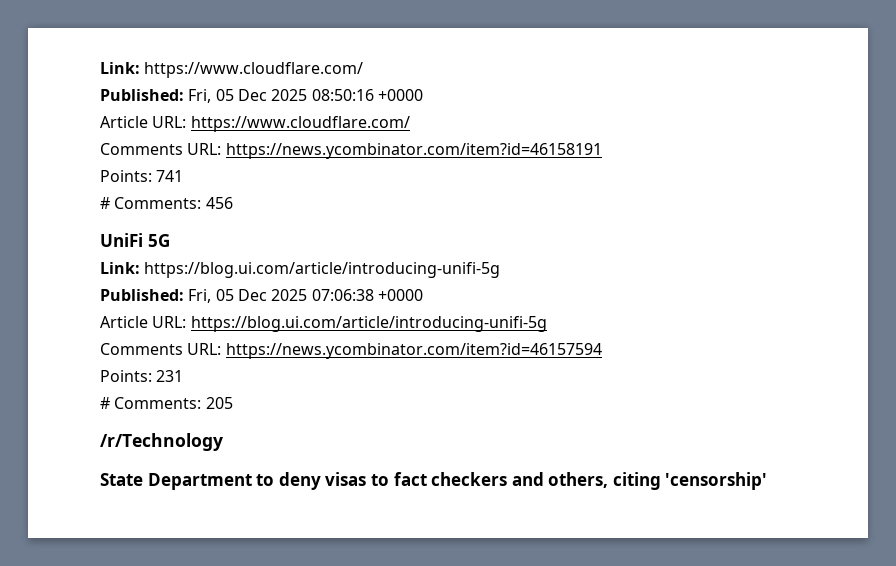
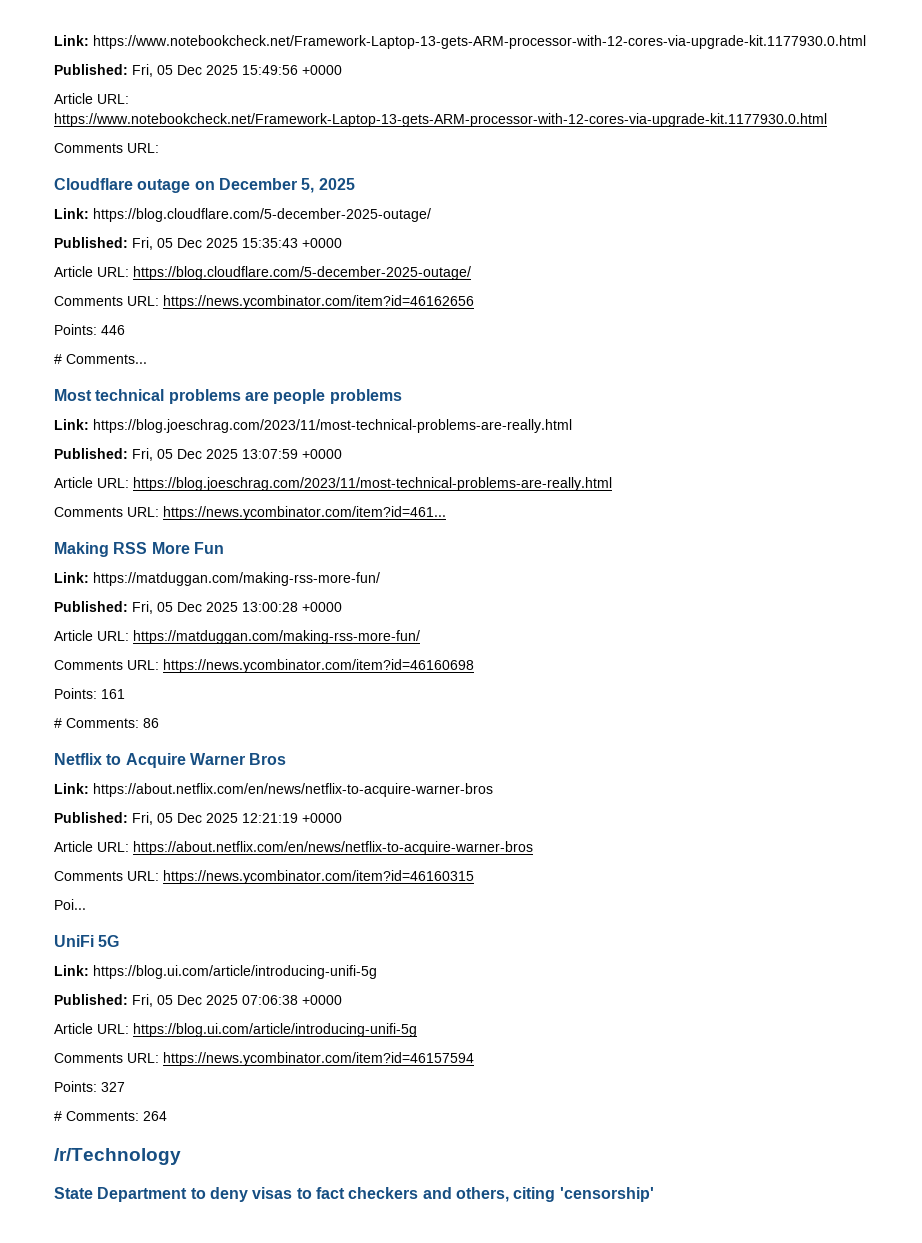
[100,62,364,78] [100,89,423,103] [100,116,410,132] [100,143,602,159] [100,170,184,182] [100,197,233,209] Link: https://www.cloudflare.com/ // Published: Fri, 05 Dec 2025 08:50:16 +0000 // Article URL: https://www.cloudflare.com/ // Comments URL: https://news.ycombinator.com/item?id=46158191 // Points: 741 // # Comments: 456 -> [54,35,866,49] [54,64,342,77] [54,93,129,104] [54,113,827,127] [54,143,159,153] [54,178,355,193] [54,208,431,222] [54,237,342,250] [54,266,471,280] [54,295,474,309] [54,324,125,335] [54,354,147,364] [54,389,402,404] [54,419,572,433] [54,448,342,461] [54,477,612,491] [54,506,446,520] [54,542,224,557] [54,572,380,586] [54,601,342,614] [54,630,420,644] [54,659,474,673] [54,688,125,699] [54,718,159,728] [54,753,287,768] [54,783,493,797] [54,812,342,825] [54,841,533,855] [54,870,474,884] [54,899,86,910] Link: https://www.notebookcheck.net/Framework-Laptop-13-gets-ARM-processor-with-12-cores-via-upgrade-kit.1177930.0.html // Published: Fri, 05 Dec 2025 15:49:56 +0000 // Article URL: https://www.notebookcheck.net/Framework-Laptop-13-gets-ARM-processor-with-12-cores-via-upgrade-kit.1177930.0.html // Comments URL: // Cloudflare outage on December 5, 2025 // Link: https://blog.cloudflare.com/5-december-2025-outage/ // Published: Fri, 05 Dec 2025 15:35:43 +0000 // Article URL: https://blog.cloudflare.com/5-december-2025-outage/ // Comments URL: https://news.ycombinator.com/item?id=46162656 // Points: 446 // # Comments... // Most technical problems are people problems // Link: https://blog.joeschrag.com/2023/11/most-technical-problems-are-really.html // Published: Fri, 05 Dec 2025 13:07:59 +0000 // Article URL: https://blog.joeschrag.com/2023/11/most-technical-problems-are-really.html // Comments URL: https://news.ycombinator.com/item?id=461... // Making RSS More Fun // Link: https://matduggan.com/making-rss-more-fun/ // Published: Fri, 05 Dec 2025 13:00:28 +0000 // Article URL: https://matduggan.com/making-rss-more-fun/ // Comments URL: https://news.ycombinator.com/item?id=46160698 // Points: 161 // # Comments: 86 // Netflix to Acquire Warner Bros // Link: https://about.netflix.com/en/news/netflix-to-acquire-warner-bros // Published: Fri, 05 Dec 2025 12:21:19 +0000 // Article URL: https://about.netflix.com/en/news/netflix-to-acquire-warner-bros // Comments URL: https://news.ycombinator.com/item?id=46160315 // Poi...
[156,370,184,382] [100,397,233,409] 231 // # Comments: 205 -> [101,1082,125,1092] [54,1111,167,1121] 327 // # Comments: 264

